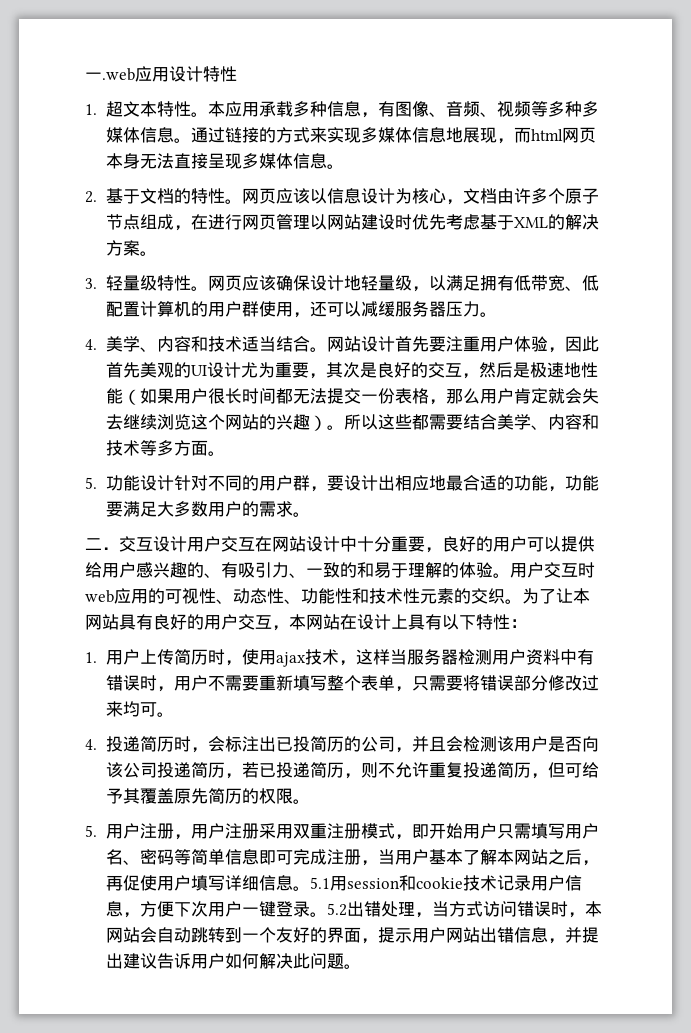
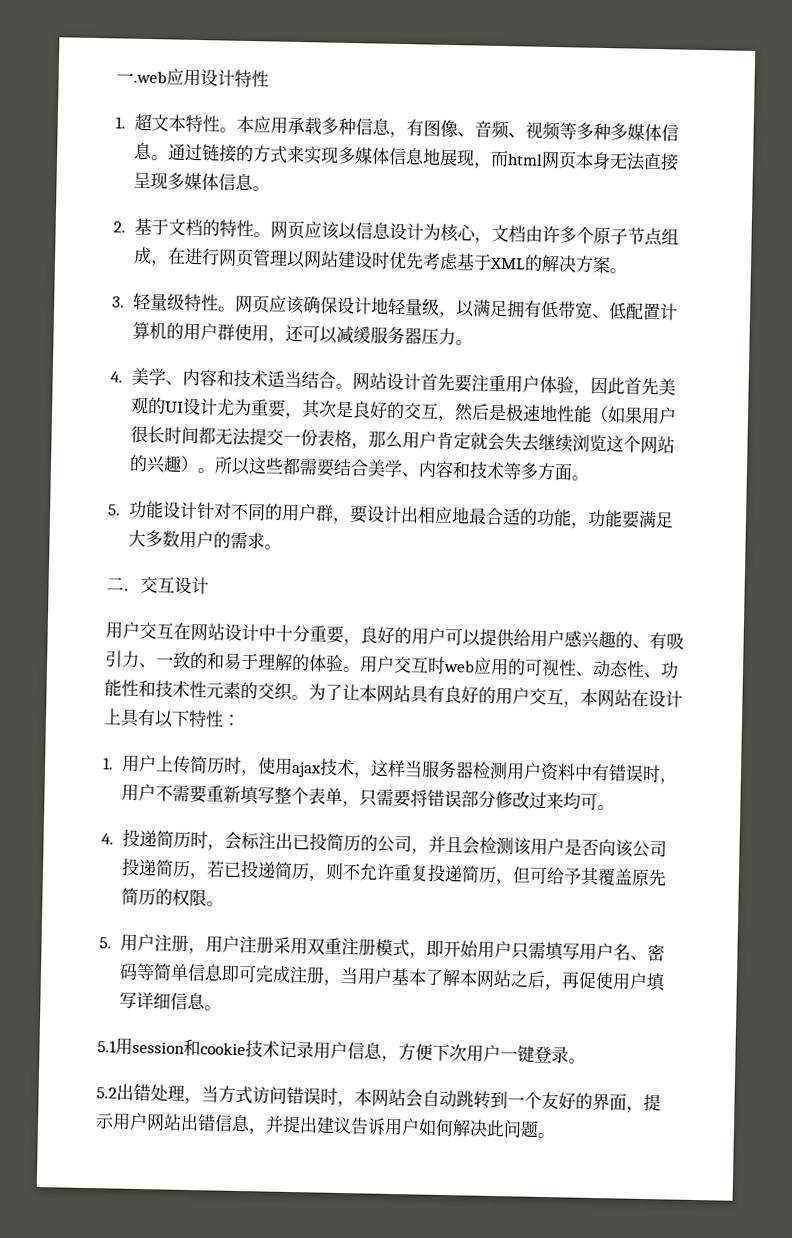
(187, 544) none -> (209, 585) //
(310, 888) none -> (222, 1008) //
(327, 914) none -> (586, 1061) //

